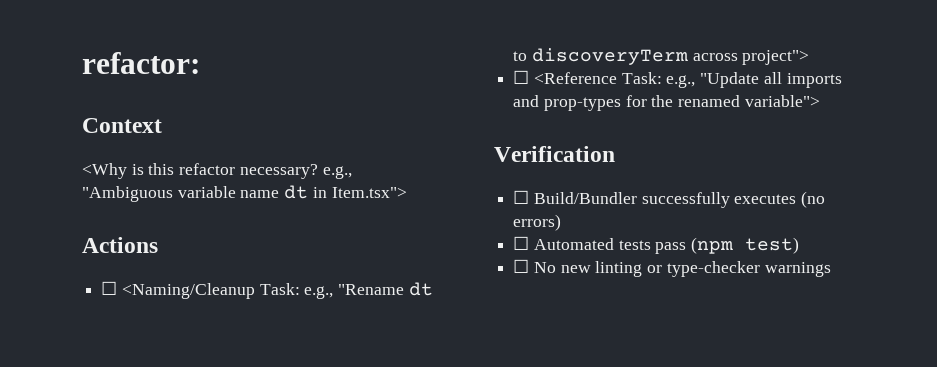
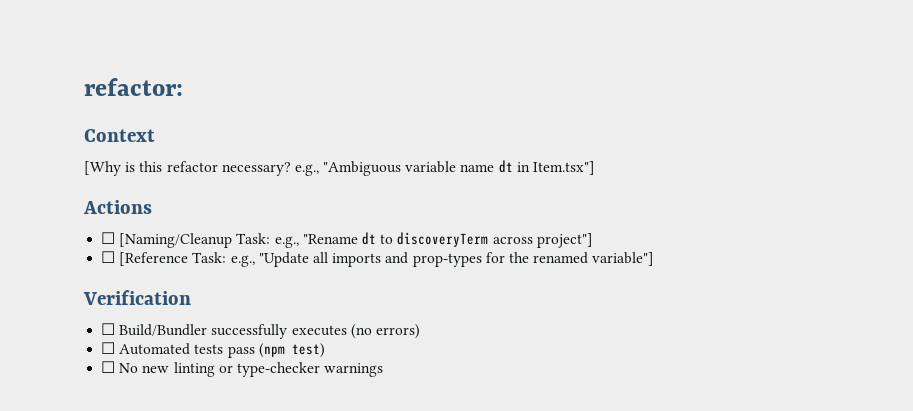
[82,163,127,179] <Why -> [84,161,121,176] [Why
[331,187,407,198] Item.tsx"> -> [533,161,596,175] Item.tsx"]
[121,283,255,299] <Naming/Cleanup -> [119,233,233,248] [Naming/Cleanup
[742,50,810,65] [513,70,617,84] project"> // ☐ <Reference -> [536,233,593,248] [101,251,189,266] project"] // ☐ [Reference
[744,95,820,107] variable"> -> [592,252,655,266] variable"]

